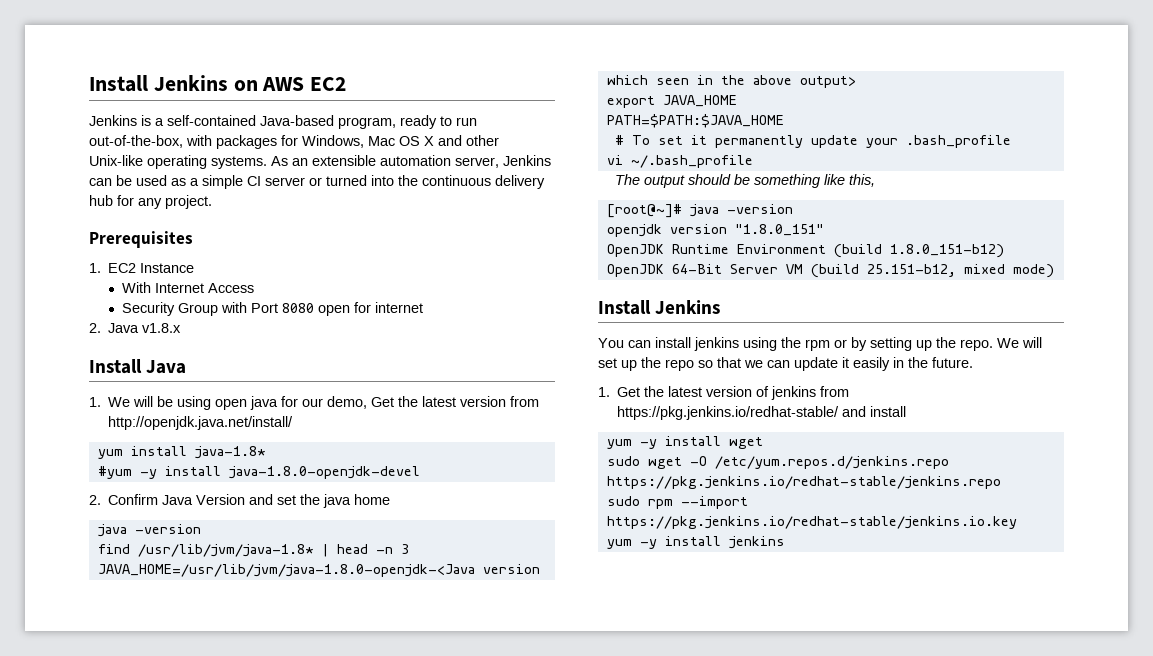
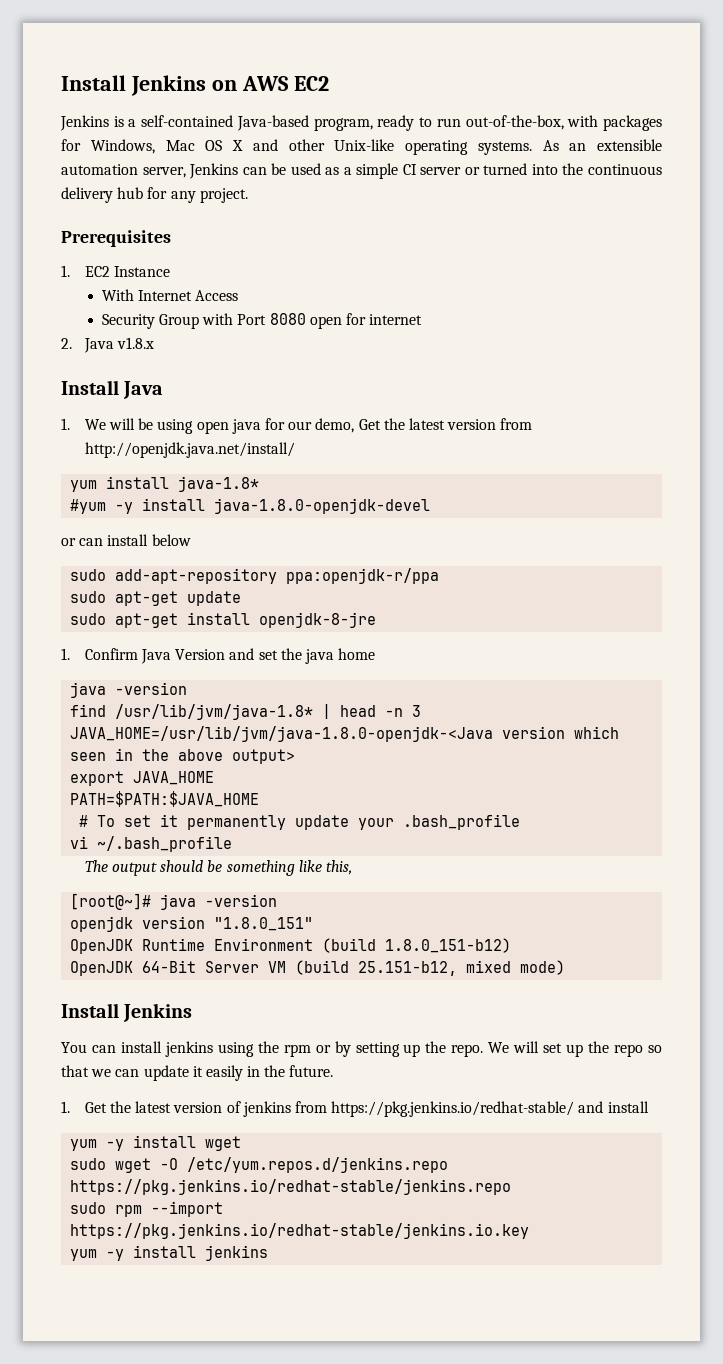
[89,495,101,505] 2. -> [61,534,191,546] [70,568,440,584] [70,591,242,606] [70,612,377,628] [61,648,70,660] or can install below // sudo add-apt-repository ppa:openjdk-r/ppa // sudo apt-get update // sudo apt-get install openjdk-8-jre // 1.

